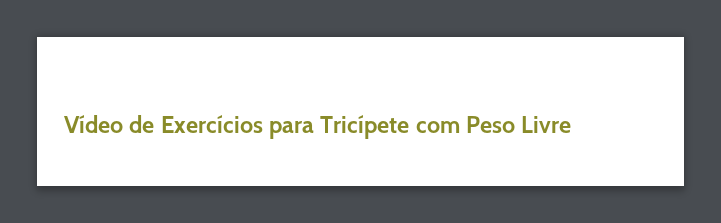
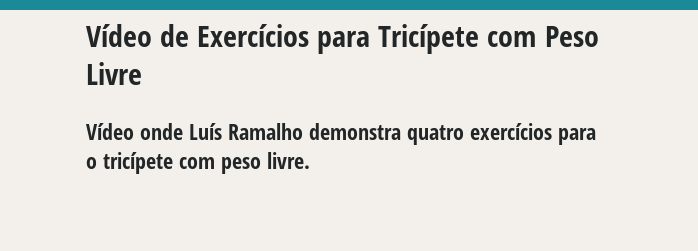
(572, 124) none -> [86,123,596,145] [86,152,310,174] // Vídeo onde Luís Ramalho demonstra quatro exercícios para o tricípete com peso livre.

